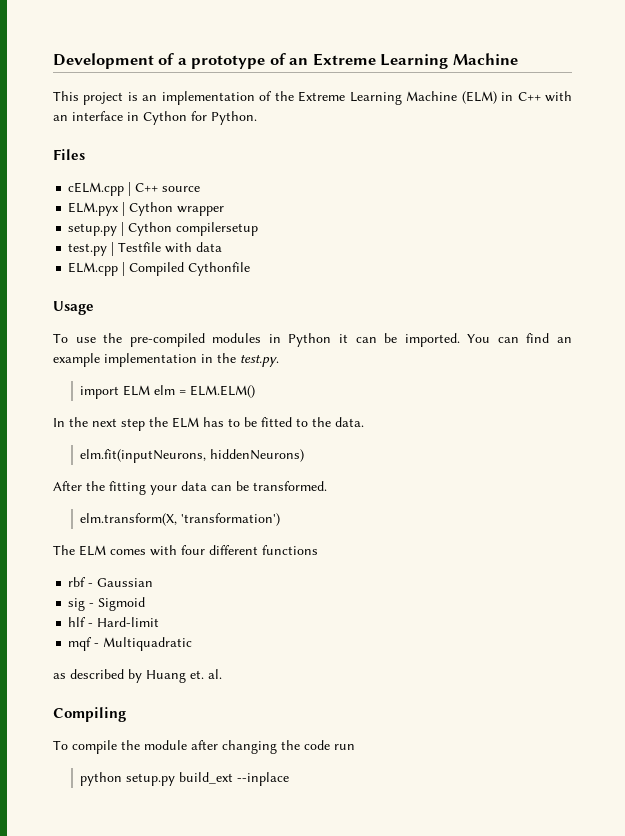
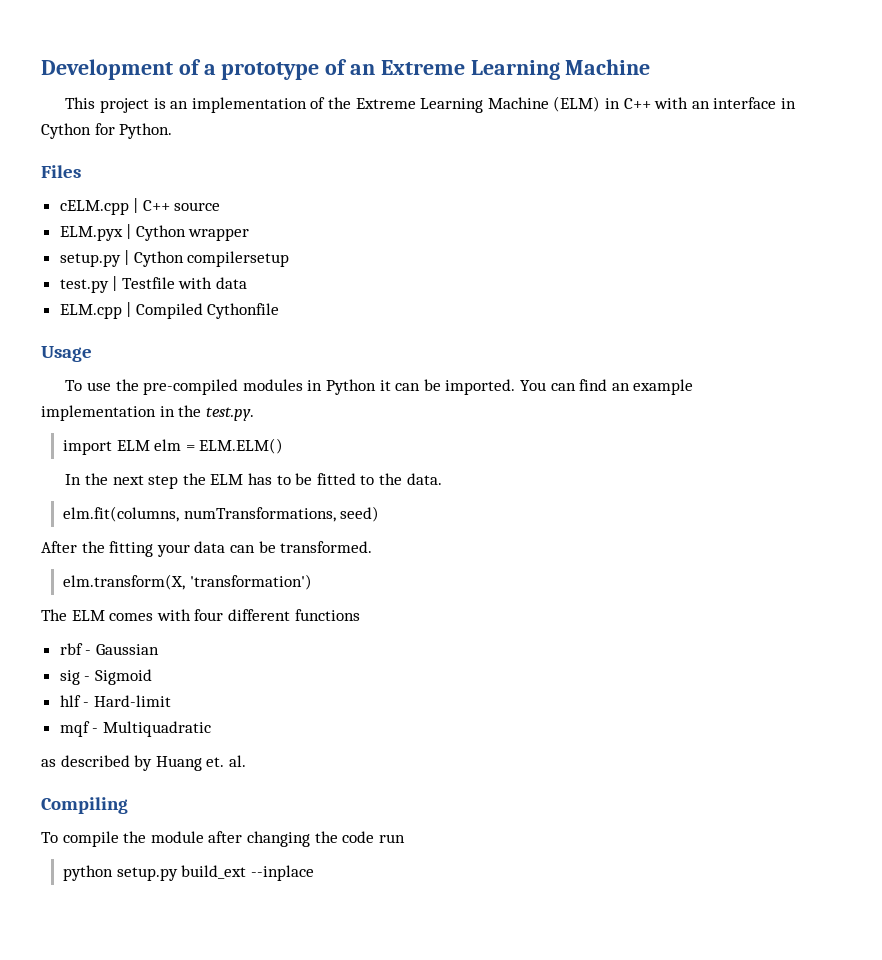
[80,449,305,463] elm.fit(inputNeurons, hiddenNeurons) -> [63,506,380,522] elm.fit(columns, numTransformations, seed)

